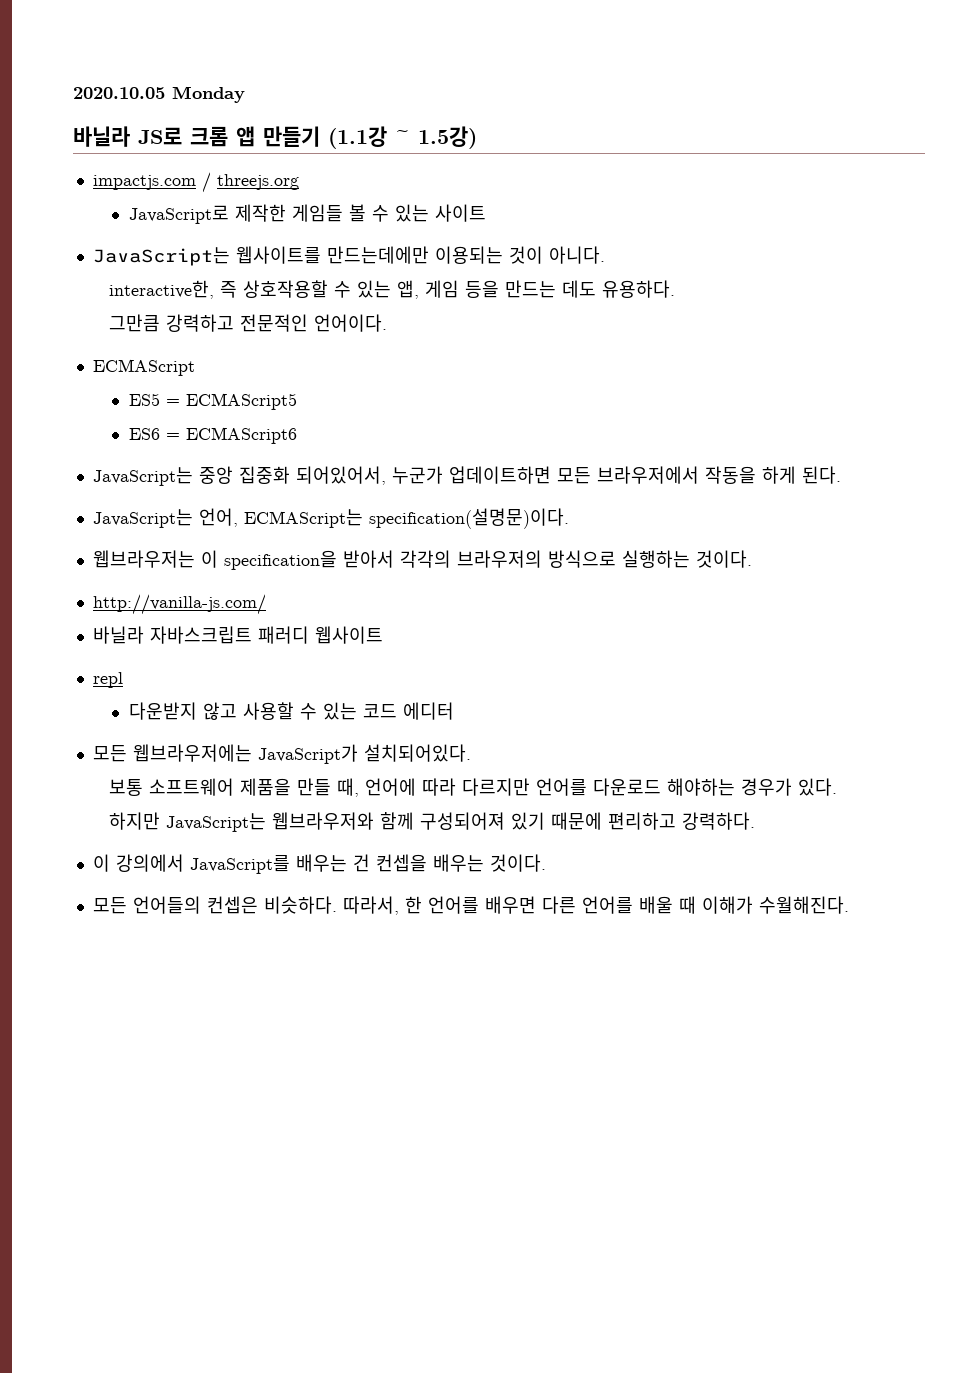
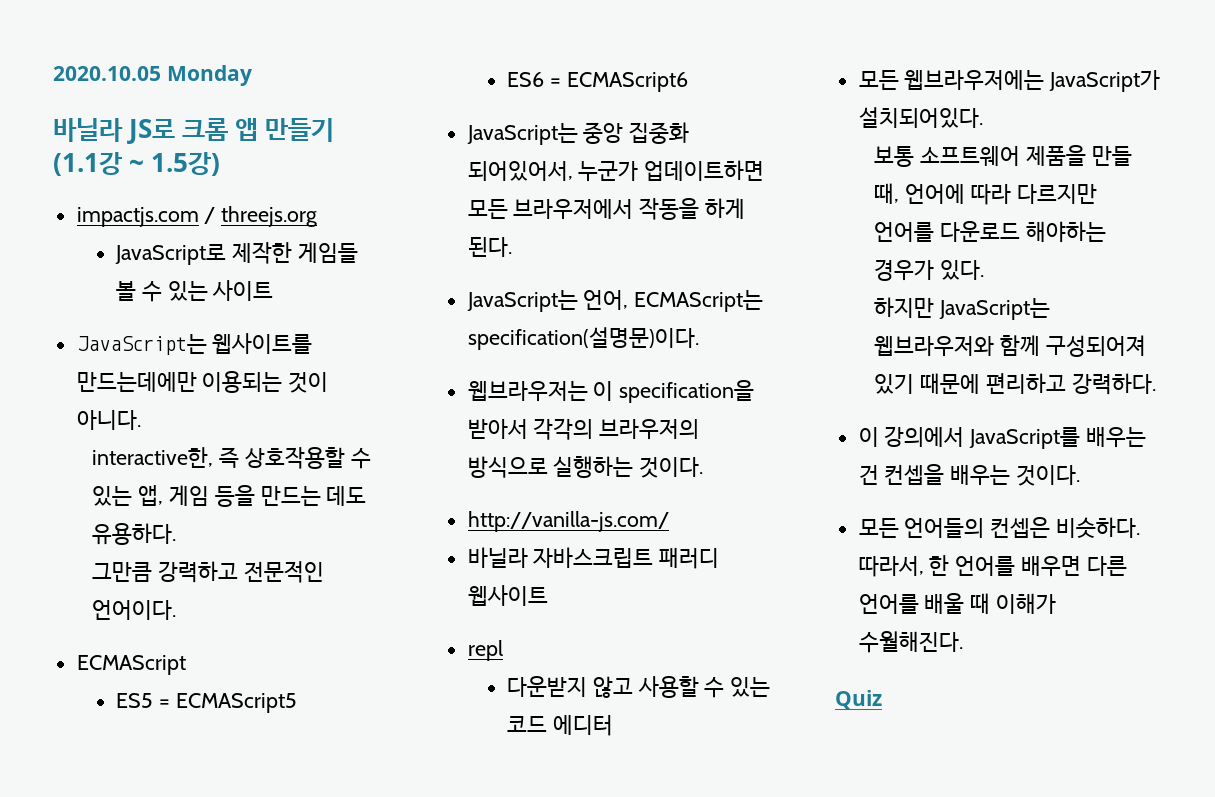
(849, 905) none -> [835,690,882,710] // Quiz

